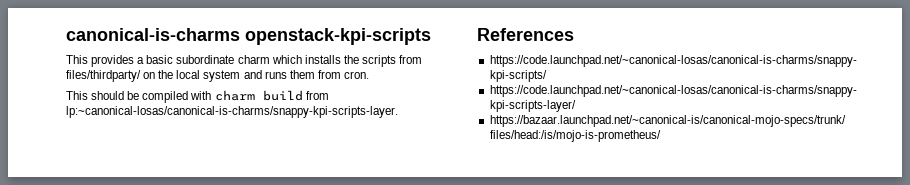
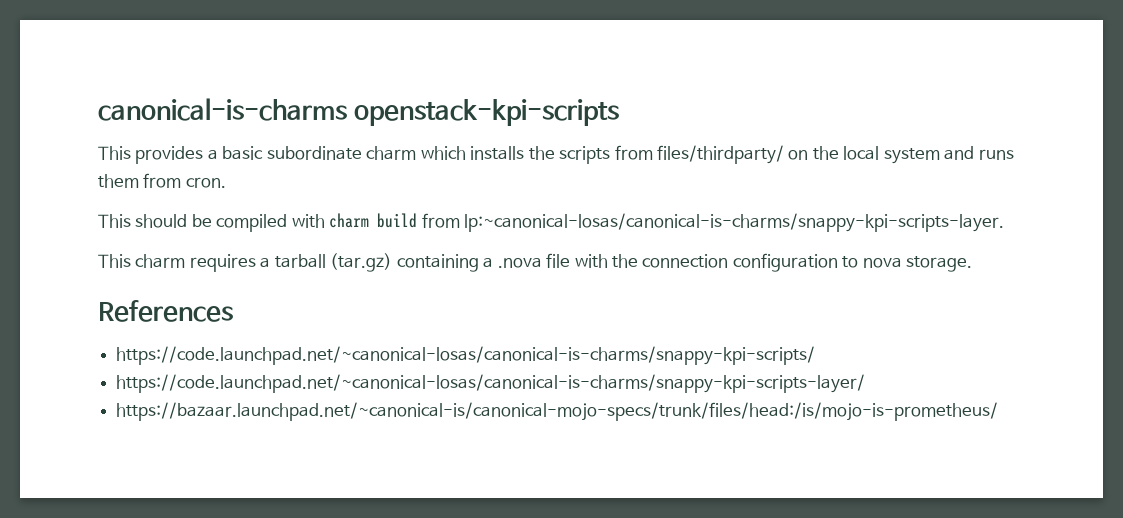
(398, 112) none -> [98,253,973,272] // This charm requires a tarball (tar.gz) containing a .nova file with the connection configuration to nova storage.

